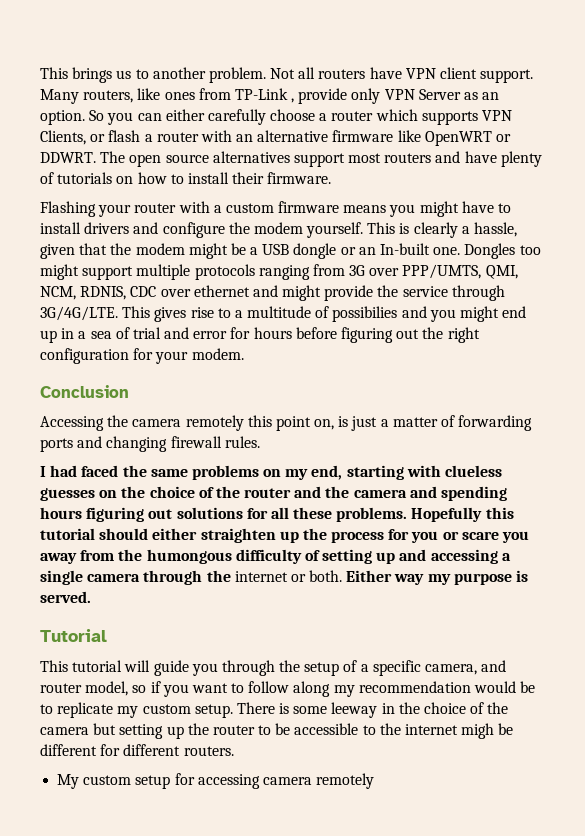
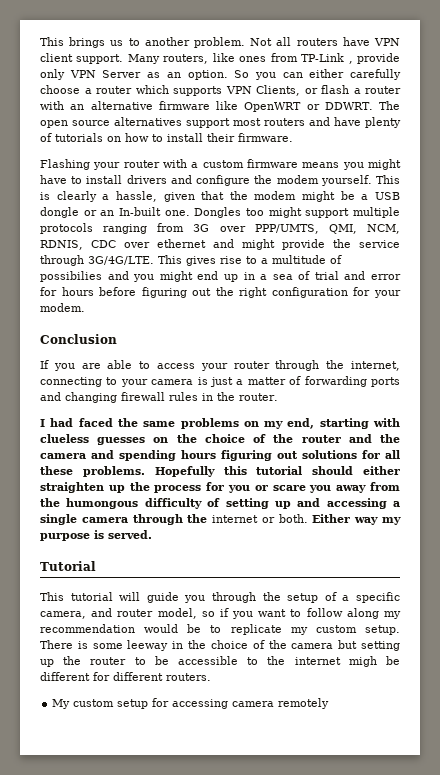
[40,415,335,431] Accessing the camera remotely this point on, -> [40,360,401,371] [40,377,194,387] If you are able to access your router through the internet, connecting to your camera
[224,436,260,448] rules. -> [169,392,278,401] rules in the router.

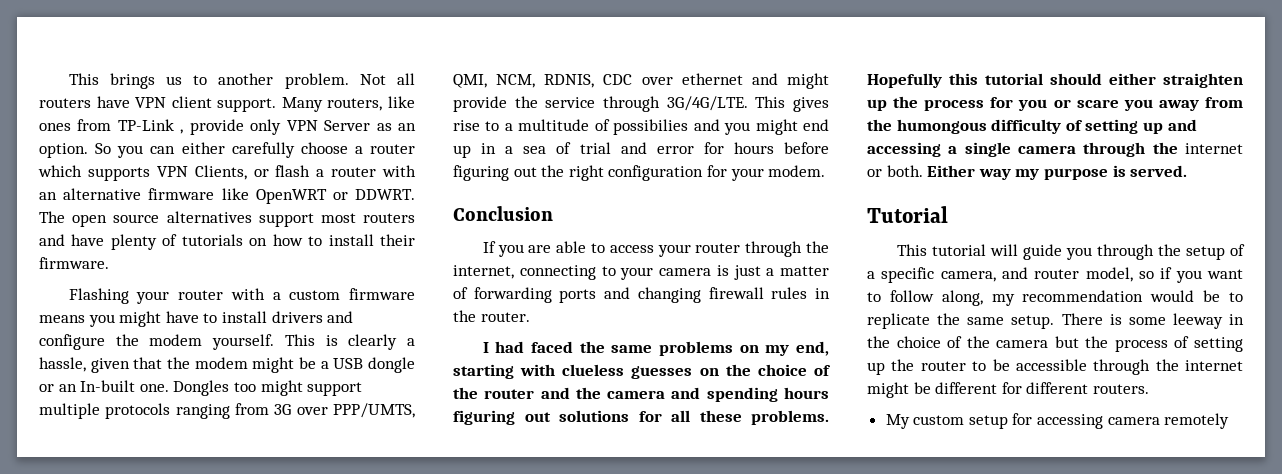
[346,608,379,619] along -> [941,290,983,306] along,
[290,625,357,635] my custom -> [937,313,1005,325] the same
(358, 644) none -> [1085,336,1190,352] the process of
[247,656,377,667] to the internet migh -> [1093,359,1243,375] [867,382,909,398] through the internet might

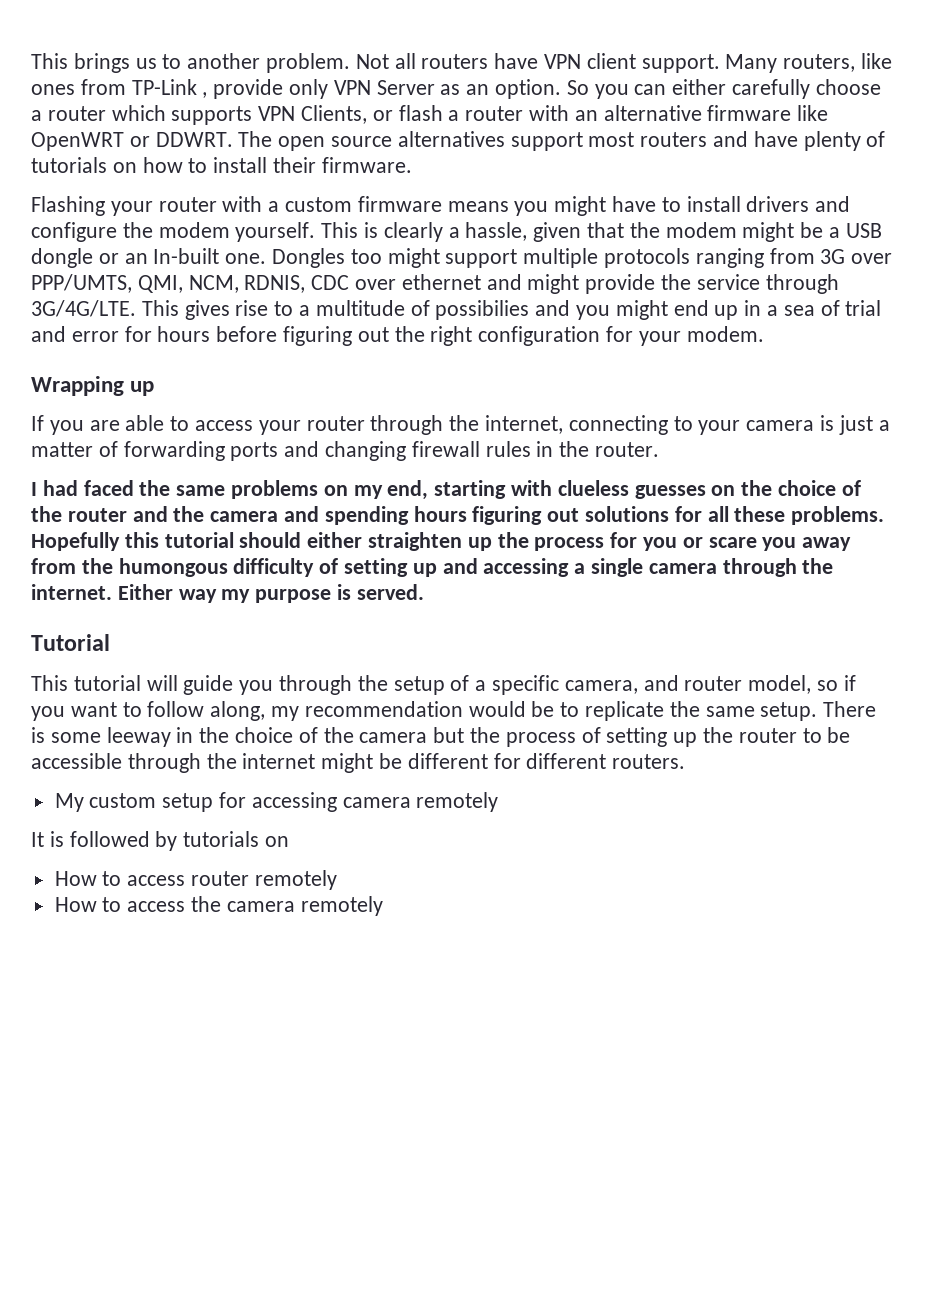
[453,206,553,221] Conclusion -> [31,376,155,396] Wrapping up
[1185,143,1243,154] [867,165,923,177] internet or both. -> [31,584,112,600] internet.
(1230, 421) none -> [31,831,290,851] [54,870,337,890] [54,896,383,916] // It is followed by tutorials on // How to access router remotely // How to access the camera remotely

